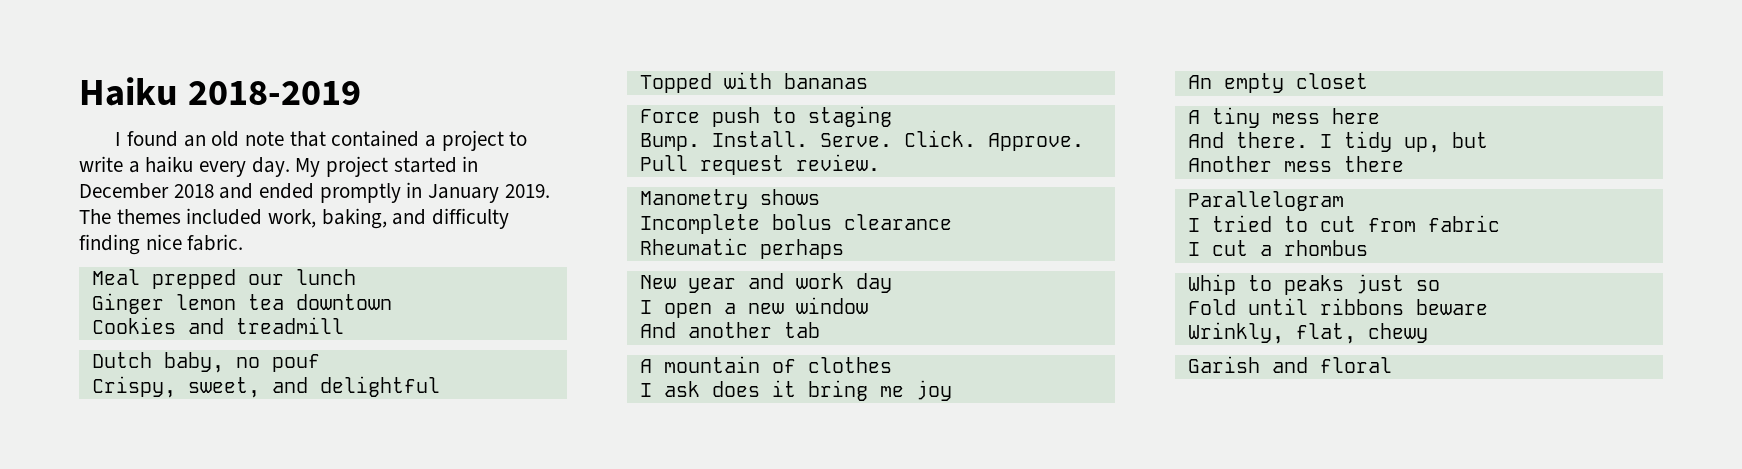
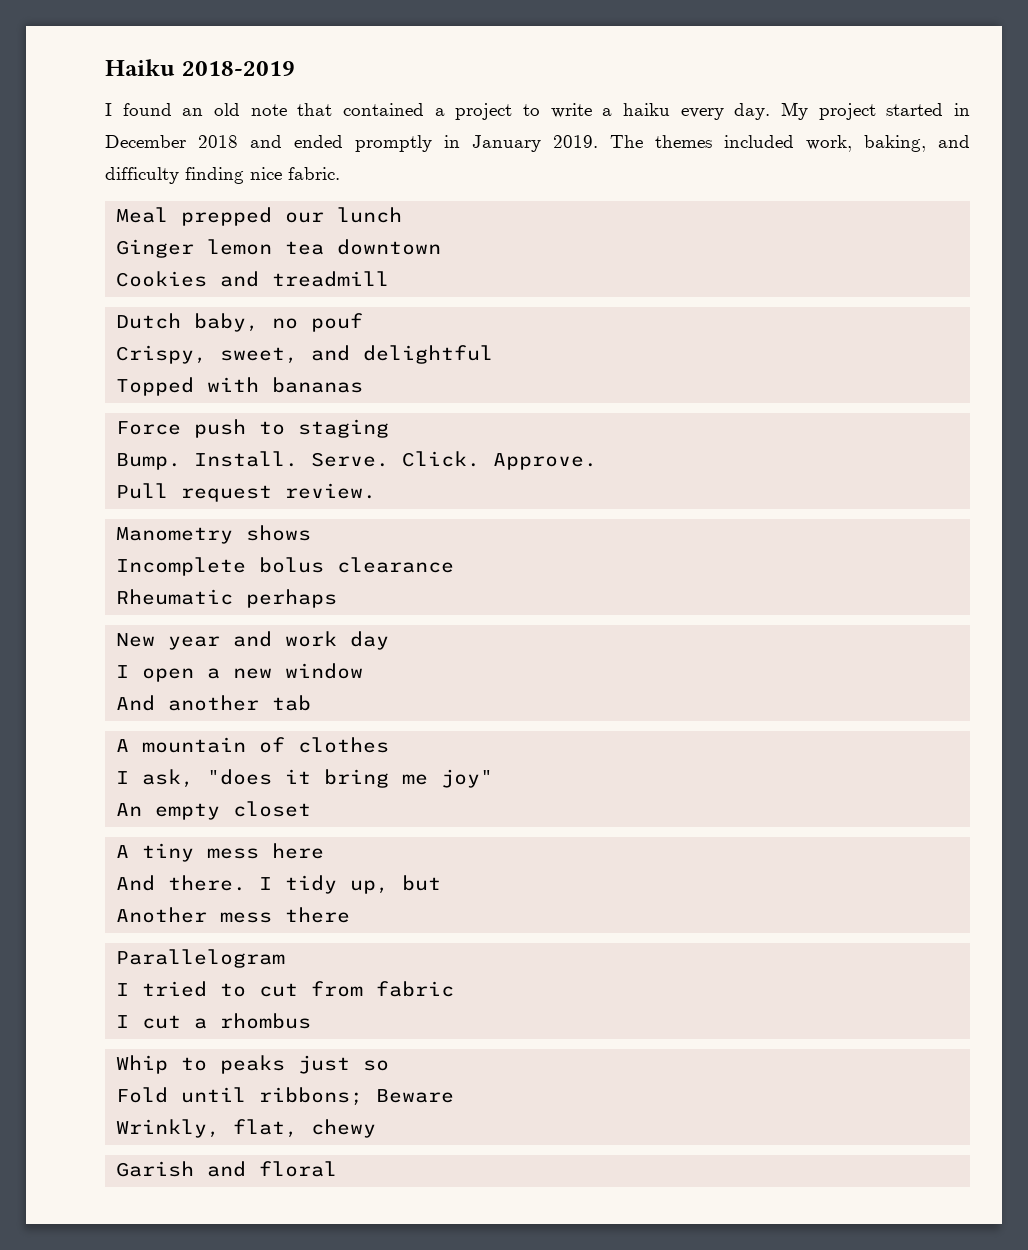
[663,381,760,397] ask does -> [142,769,273,788] ask, "does
[915,380,952,401] joy -> [441,769,494,788] joy"
[1319,298,1488,315] ribbons beware -> [259,1087,455,1106] ribbons; Beware

